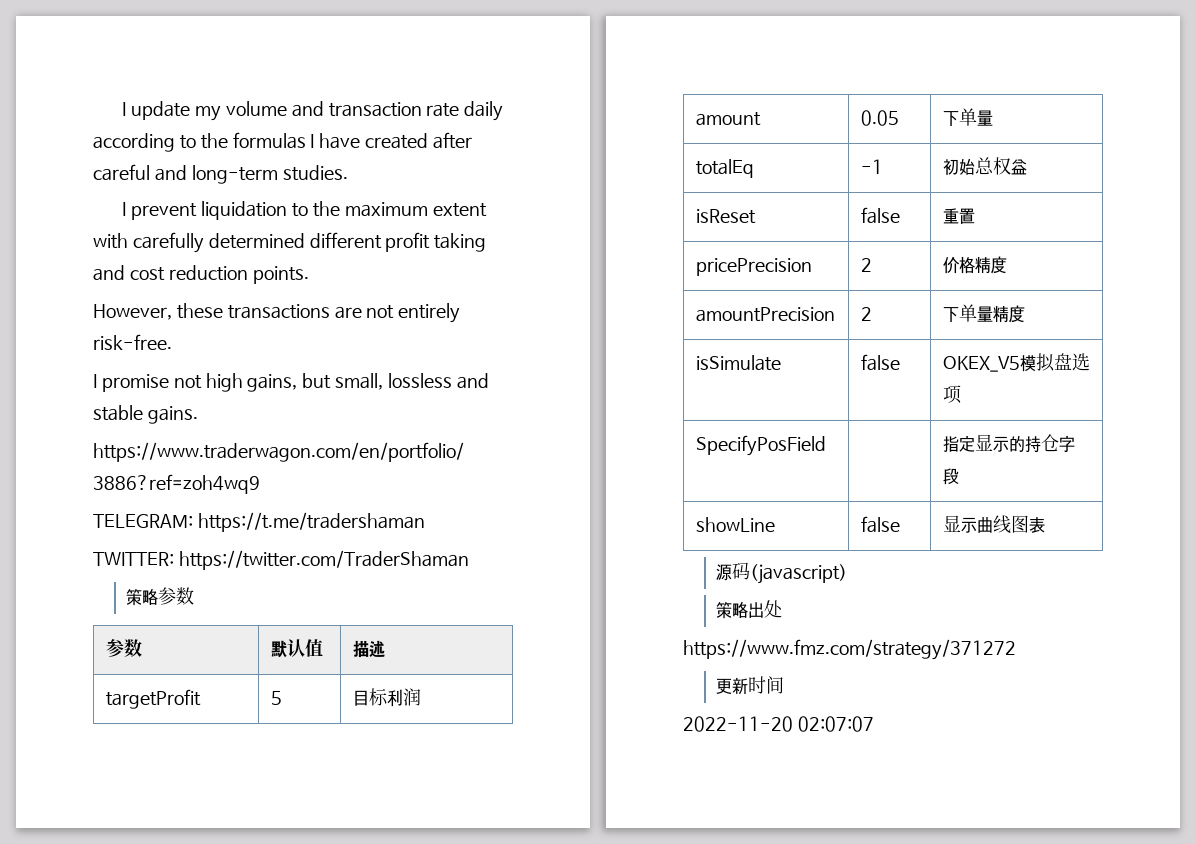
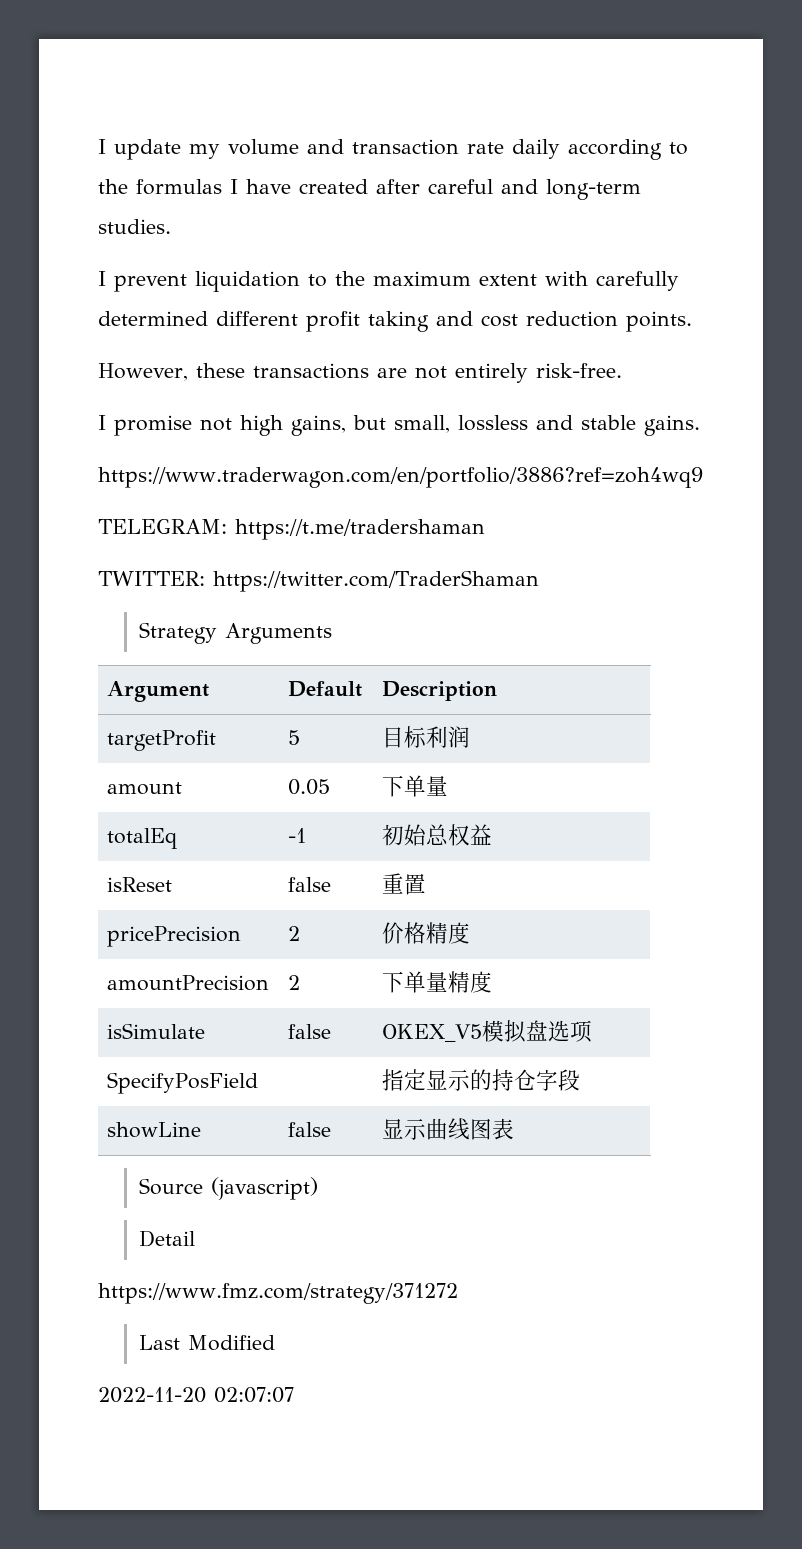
[126,587,195,606] [105,639,142,657] [270,639,323,658] [352,640,385,658] 策略参数 // 参数 | 默认值 | 描述 -> [138,622,332,644] [107,681,210,702] [288,681,363,697] [382,681,498,701] Strategy Arguments // Argument | Default | Description
[716,562,751,581] 源码 -> [138,1178,203,1195] Source
[716,600,783,619] 策略出处 -> [138,1230,195,1247] Detail
[716,676,785,695] 更新时间 -> [138,1335,275,1351] Last Modified

